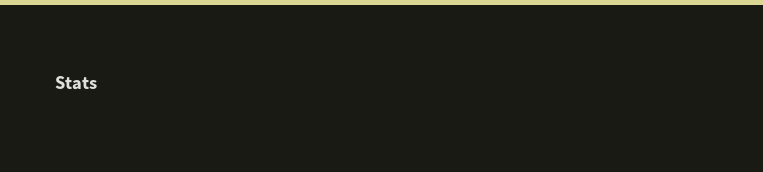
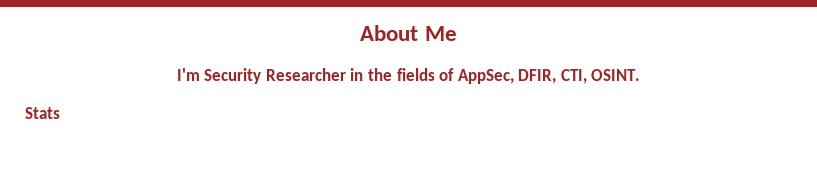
(55, 83) none -> [360,25,457,41] [176,68,641,84] About Me // I'm Security Researcher in the fields of AppSec, DFIR, CTI, OSINT. //

